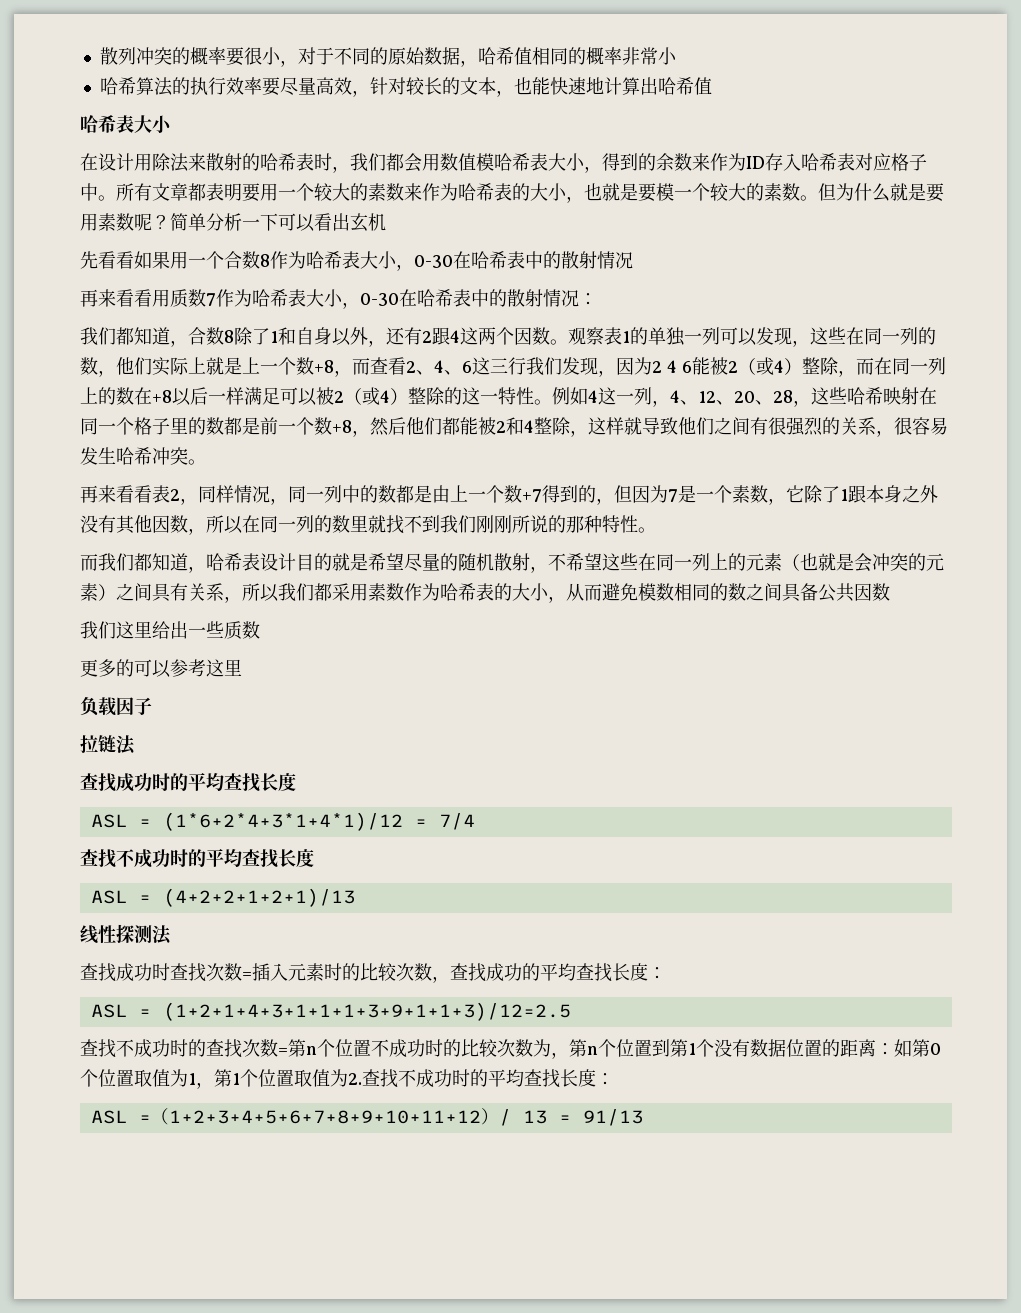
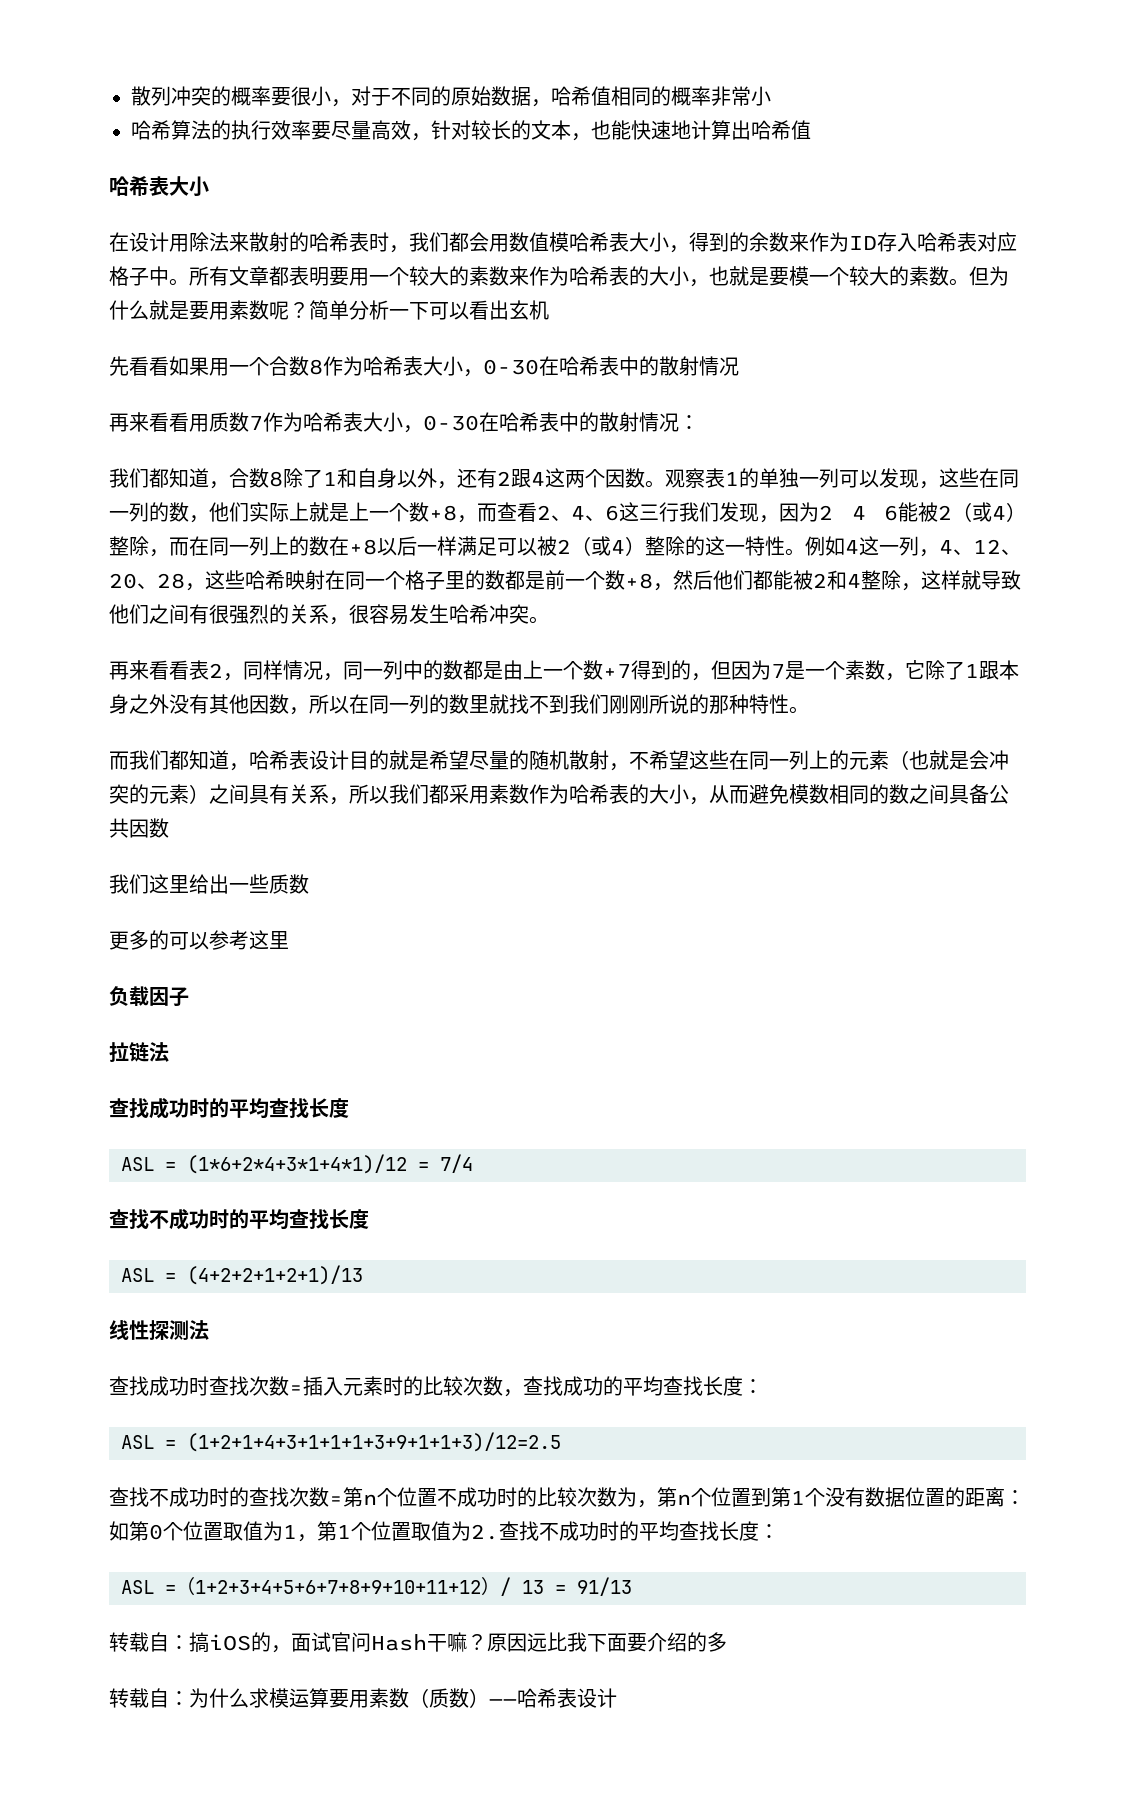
(643, 1117) none -> [109,1632,727,1653] [109,1688,617,1708] // 转载自：搞iOS的，面试官问Hash干嘛？原因远比我下面要介绍的多 // 转载自：为什么求模运算要用素数（质数）——哈希表设计

